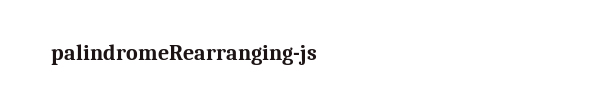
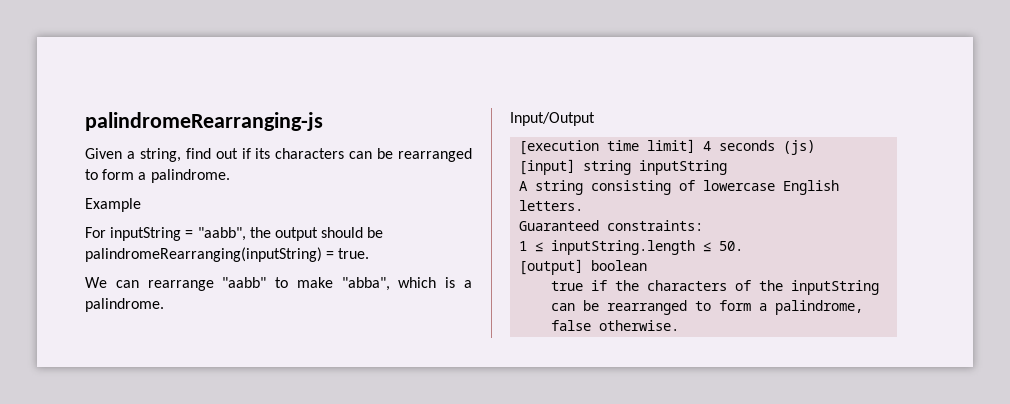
(317, 54) none -> [85,148,472,162] [85,169,230,183] [85,198,141,212] [85,227,384,241] [85,247,370,262] [85,277,472,291] [85,298,164,312] [510,112,595,126] [519,139,816,155] [519,159,728,175] [519,180,840,195] [519,200,584,211] [519,220,704,231] [519,240,744,255] [519,259,648,275] [551,280,880,295] [551,300,864,315] [551,320,680,331] // Given a string, find out if its characters can be rearranged to form a palindrome. // Example // For inputString = "aabb", the output should be palindromeRearranging(inputString) = true. // We can rearrange "aabb" to make "abba", which is a palindrome. // Input/Output // [execution time limit] 4 seconds (js) // [input] string inputString // A string consisting of lowercase English letters. // Guaranteed constraints: // 1 ≤ inputString.length ≤ 50. // [output] boolean // true if the characters of the inputString can be rearranged to form a palindrome, false otherwise.

